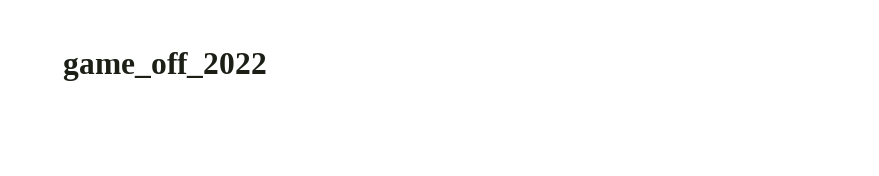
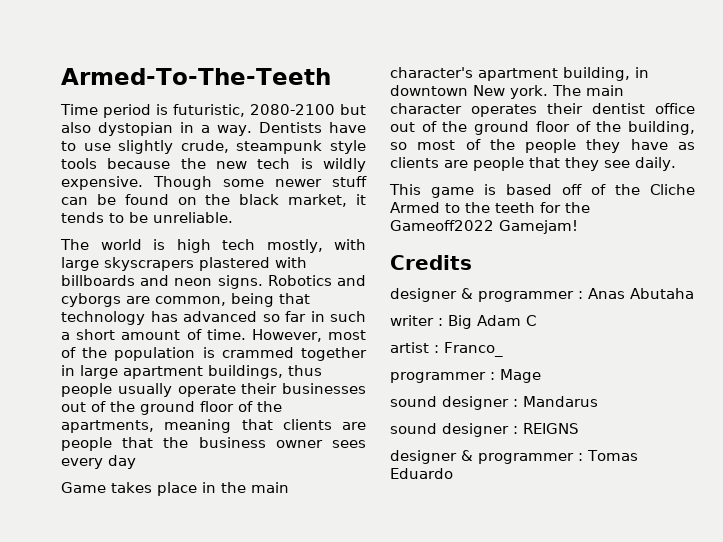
[63,52,267,81] game_off_2022 -> [61,68,331,85] [60,104,366,118] [61,122,366,136] [61,140,366,154] [61,158,366,172] [61,176,367,190] [61,194,366,207] [61,212,233,223] [60,239,366,253] [61,257,307,271] [61,275,366,289] [61,293,310,307] [61,311,366,325] [61,329,366,342] [61,347,367,361] [61,365,322,379] [61,383,366,397] [61,401,282,415] [61,419,366,433] [61,437,366,451] [61,455,136,469] [61,482,289,496] [390,67,649,81] [390,85,624,99] [390,103,695,117] [390,121,695,135] [390,139,695,153] [390,157,676,171] [389,184,695,198] [390,202,590,213] [390,220,578,234] [390,255,472,270] [390,288,694,302] [390,315,536,329] [390,342,503,357] [390,369,541,383] [390,396,598,410] [390,423,579,437] [390,450,638,464] [390,468,453,479] Armed-To-The-Teeth // Time period is futuristic, 2080-2100 but also dystopian in a way. Dentists have to use slightly crude, steampunk style tools because the new tech is wildly expensive. Though some newer stuff can be found on the black market, it tends to be unreliable. // The world is high tech mostly, with large skyscrapers plastered with billboards and neon signs. Robotics and cyborgs are common, being that technology has advanced so far in such a short amount of time. However, most of the population is crammed together in large apartment buildings, thus people usually operate their businesses out of the ground floor of the apartments, meaning that clients are people that the business owner sees every day // Game takes place in the main character's apartment building, in downtown New york. The main character operates their dentist office out of the ground floor of the building, so most of the people they have as clients are people that they see daily. // This game is based off of the Cliche Armed to the teeth for the Gameoff2022 Gamejam! // Credits // designer & programmer : Anas Abutaha // writer : Big Adam C // artist : Franco_ // programmer : Mage // sound designer : Mandarus // sound designer : REIGNS // designer & programmer : Tomas Eduardo

